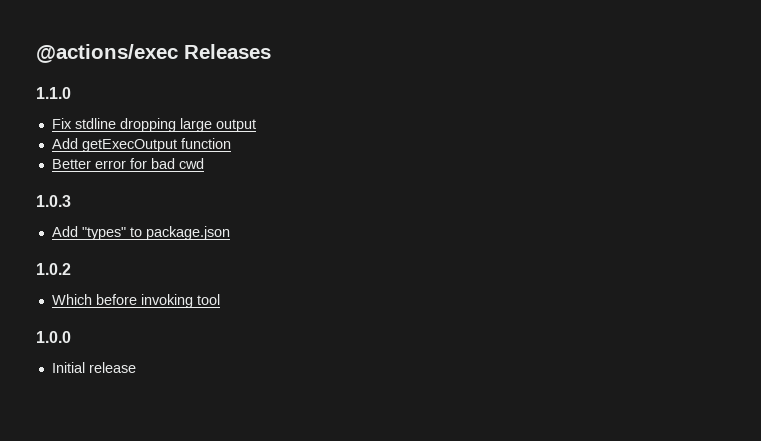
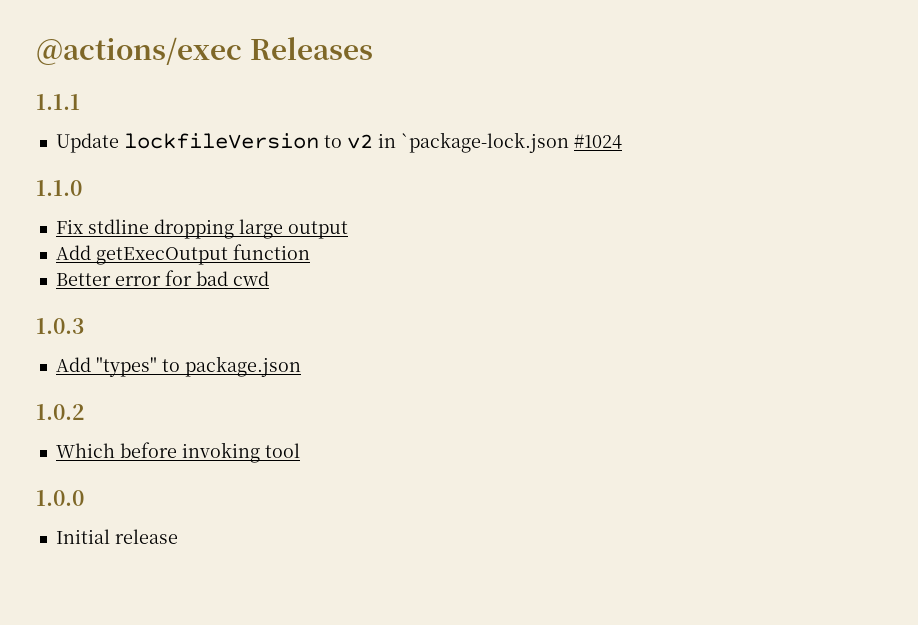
(271, 51) none -> [36,94,80,110] [55,132,622,153] // 1.1.1 // Update lockfileVersion to v2 in `package-lock.json #1024

